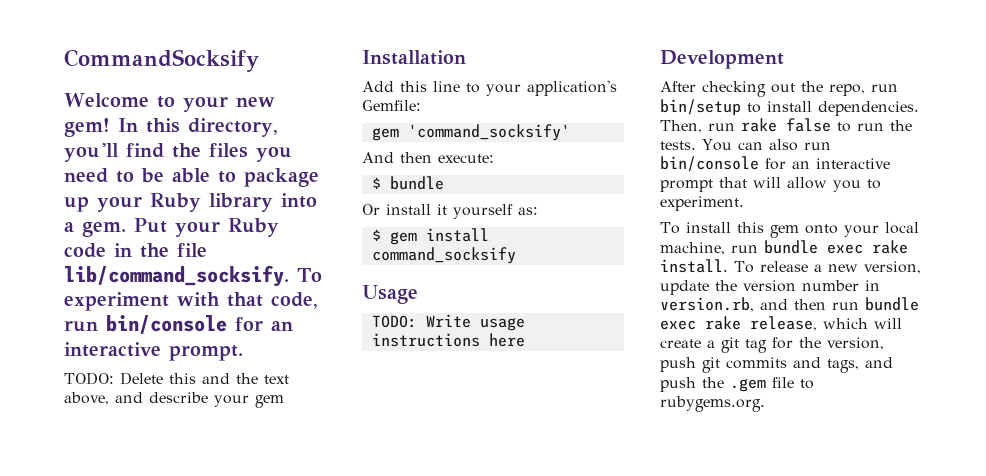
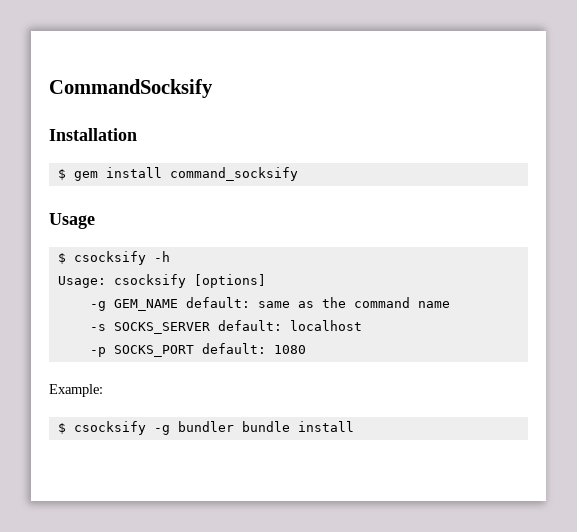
[64,93,275,112] [64,118,278,137] [64,143,292,162] [64,168,319,187] [64,193,317,212] [64,218,279,237] [64,243,207,258] [64,265,322,287] [64,292,318,311] [64,315,293,334] [64,342,243,361] [64,372,289,385] [64,392,284,408] [362,50,466,65] [362,80,617,96] [362,100,421,111] [371,124,570,141] [362,152,494,163] [371,176,444,190] [362,204,538,219] Welcome to your new gem! In this directory, you'll find the files you need to be able to package up your Ruby library into a gem. Put your Ruby code in the file lib/command_socksify. To experiment with that code, run bin/console for an interactive prompt. // TODO: Delete this and the text above, and describe your gem // Installation // Add this line to your application's Gemfile: // gem 'command_socksify' // And then execute: // $ bundle // Or install it yourself as: -> [49,128,137,141] Installation
[371,314,525,331] [371,333,525,347] [660,50,784,69] [660,81,898,97] [660,99,919,116] [660,118,912,133] [660,139,831,151] [660,156,890,172] [660,177,881,192] [660,196,744,211] [660,222,919,238] [660,240,908,255] [660,259,921,274] [660,280,880,295] [660,297,919,312] [660,316,902,331] [660,337,884,353] [660,357,893,373] [660,377,814,392] [660,396,765,412] TODO: Write usage instructions here // Development // After checking out the repo, run bin/setup to install dependencies. Then, run rake false to run the tests. You can also run bin/console for an interactive prompt that will allow you to experiment. // To install this gem onto your local machine, run bundle exec rake install. To release a new version, update the version number in version.rb, and then run bundle exec rake release, which will create a git tag for the version, push git commits and tags, and push the .gem file to rubygems.org. -> [57,251,170,265] [57,274,266,288] [89,297,450,311] [89,320,362,334] [89,343,306,357] [49,384,103,397] [57,421,354,435] $ csocksify -h // Usage: csocksify [options] // -g GEM_NAME default: same as the command name // -s SOCKS_SERVER default: localhost // -p SOCKS_PORT default: 1080 // Example: // $ csocksify -g bundler bundle install

